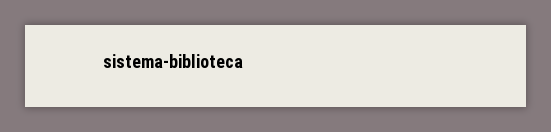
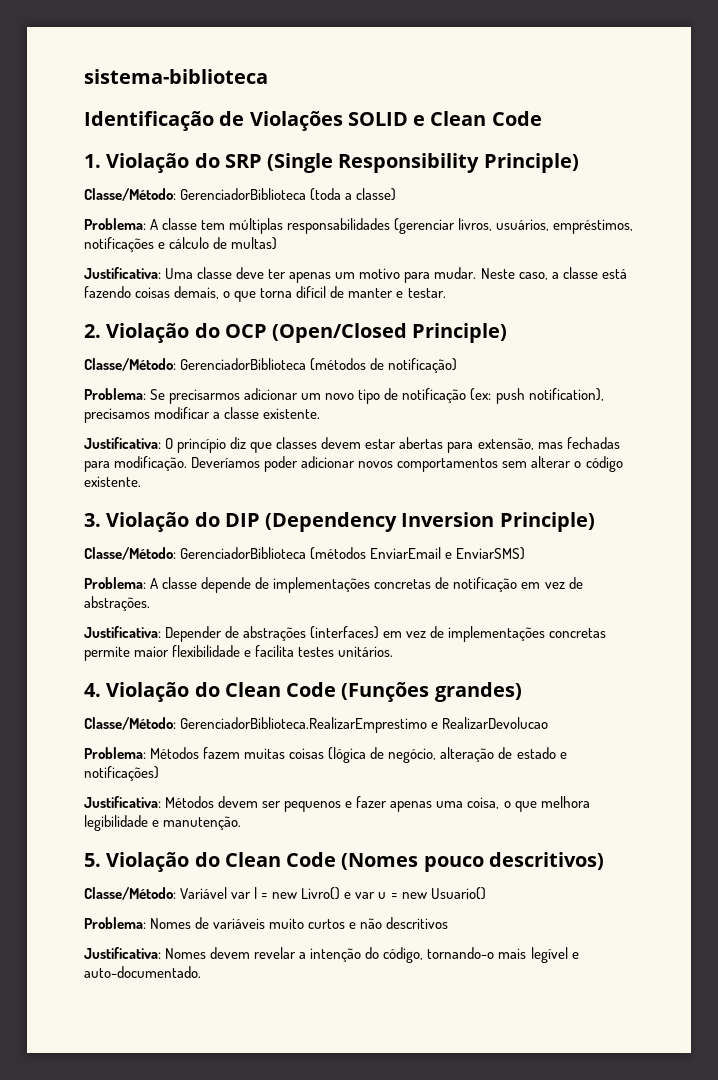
(243, 61) none -> [84,111,542,131] [84,153,579,173] [84,188,397,201] [84,218,634,234] [84,237,278,252] [84,267,627,283] [84,286,446,302] [84,323,508,343] [84,358,458,373] [84,388,604,404] [84,407,321,423] [84,437,620,453] [84,456,623,472] [84,476,141,487] [84,512,595,532] [84,547,526,560] [84,577,583,593] [84,596,150,611] [84,626,607,642] [84,645,394,661] [84,682,522,702] [84,717,549,733] [84,747,567,763] [84,766,159,781] [84,796,590,812] [84,815,242,831] [84,852,604,872] [84,887,486,900] [84,917,449,929] [84,947,579,963] [84,966,201,978] // Identificação de Violações SOLID e Clean Code // 1. Violação do SRP (Single Responsibility Principle) // Classe/Método: GerenciadorBiblioteca (toda a classe) // Problema: A classe tem múltiplas responsabilidades (gerenciar livros, usuários, empréstimos, notificações e cálculo de multas) // Justificativa: Uma classe deve ter apenas um motivo para mudar. Neste caso, a classe está fazendo coisas demais, o que torna difícil de manter e testar. // 2. Violação do OCP (Open/Closed Principle) // Classe/Método: GerenciadorBiblioteca (métodos de notificação) // Problema: Se precisarmos adicionar um novo tipo de notificação (ex: push notification), precisamos modificar a classe existente. // Justificativa: O princípio diz que classes devem estar abertas para extensão, mas fechadas para modificação. Deveríamos poder adicionar novos comportamentos sem alterar o código existente. // 3. Violação do DIP (Dependency Inversion Principle) // Classe/Método: GerenciadorBiblioteca (métodos EnviarEmail e EnviarSMS) // Problema: A classe depende de implementações concretas de notificação em vez de abstrações. // Justificativa: Depender de abstrações (interfaces) em vez de implementações concretas permite maior flexibilidade e facilita testes unitários. // 4. Violação do Clean Code (Funções grandes) // Classe/Método: GerenciadorBiblioteca.RealizarEmprestimo e RealizarDevolucao // Problema: Métodos fazem muitas coisas (lógica de negócio, alteração de estado e notificações) // Justificativa: Métodos devem ser pequenos e fazer apenas uma coisa, o que melhora legibilidade e manutenção. // 5. Violação do Clean Code (Nomes pouco descritivos) // Classe/Método: Variável var l = new Livro() e var u = new Usuario() // Problema: Nomes de variáveis muito curtos e não descritivos // Justificativa: Nomes devem revelar a intenção do código, tornando-o mais legível e auto-documentado.

